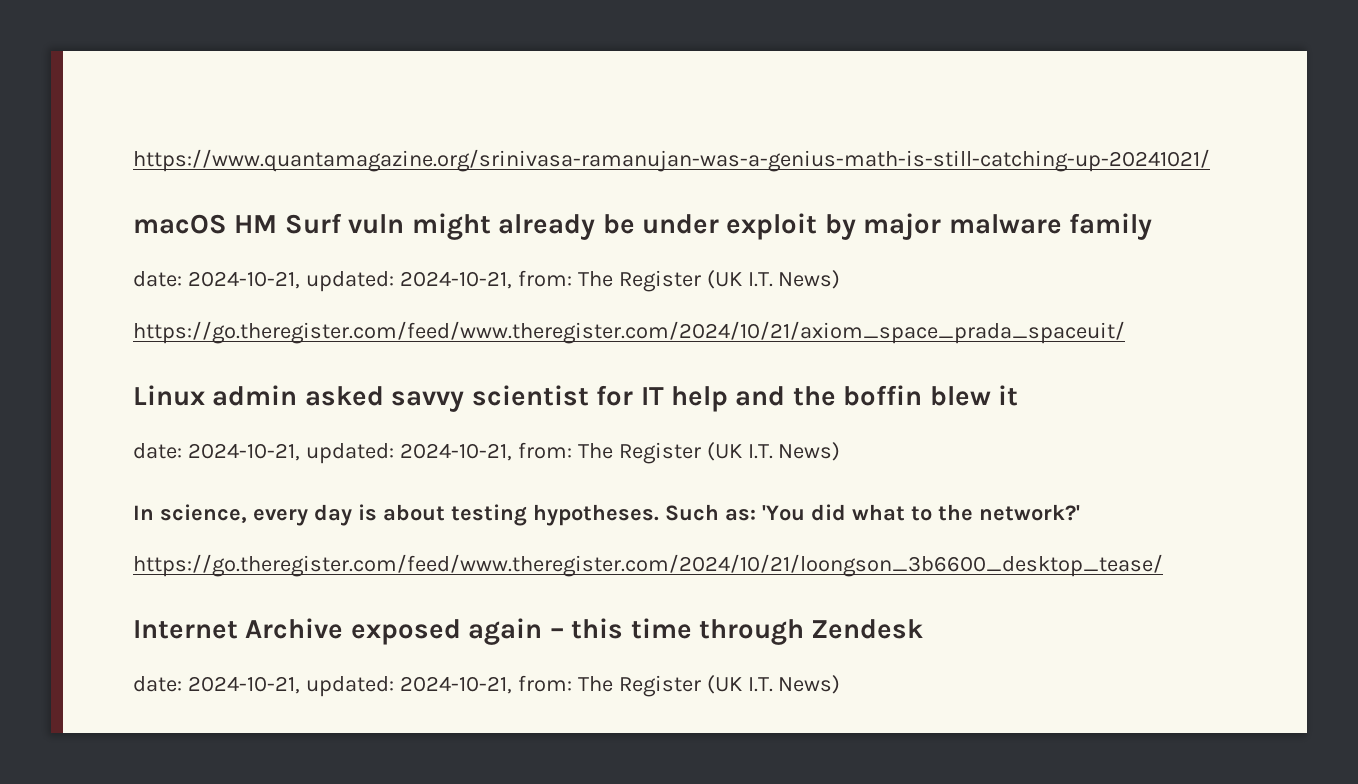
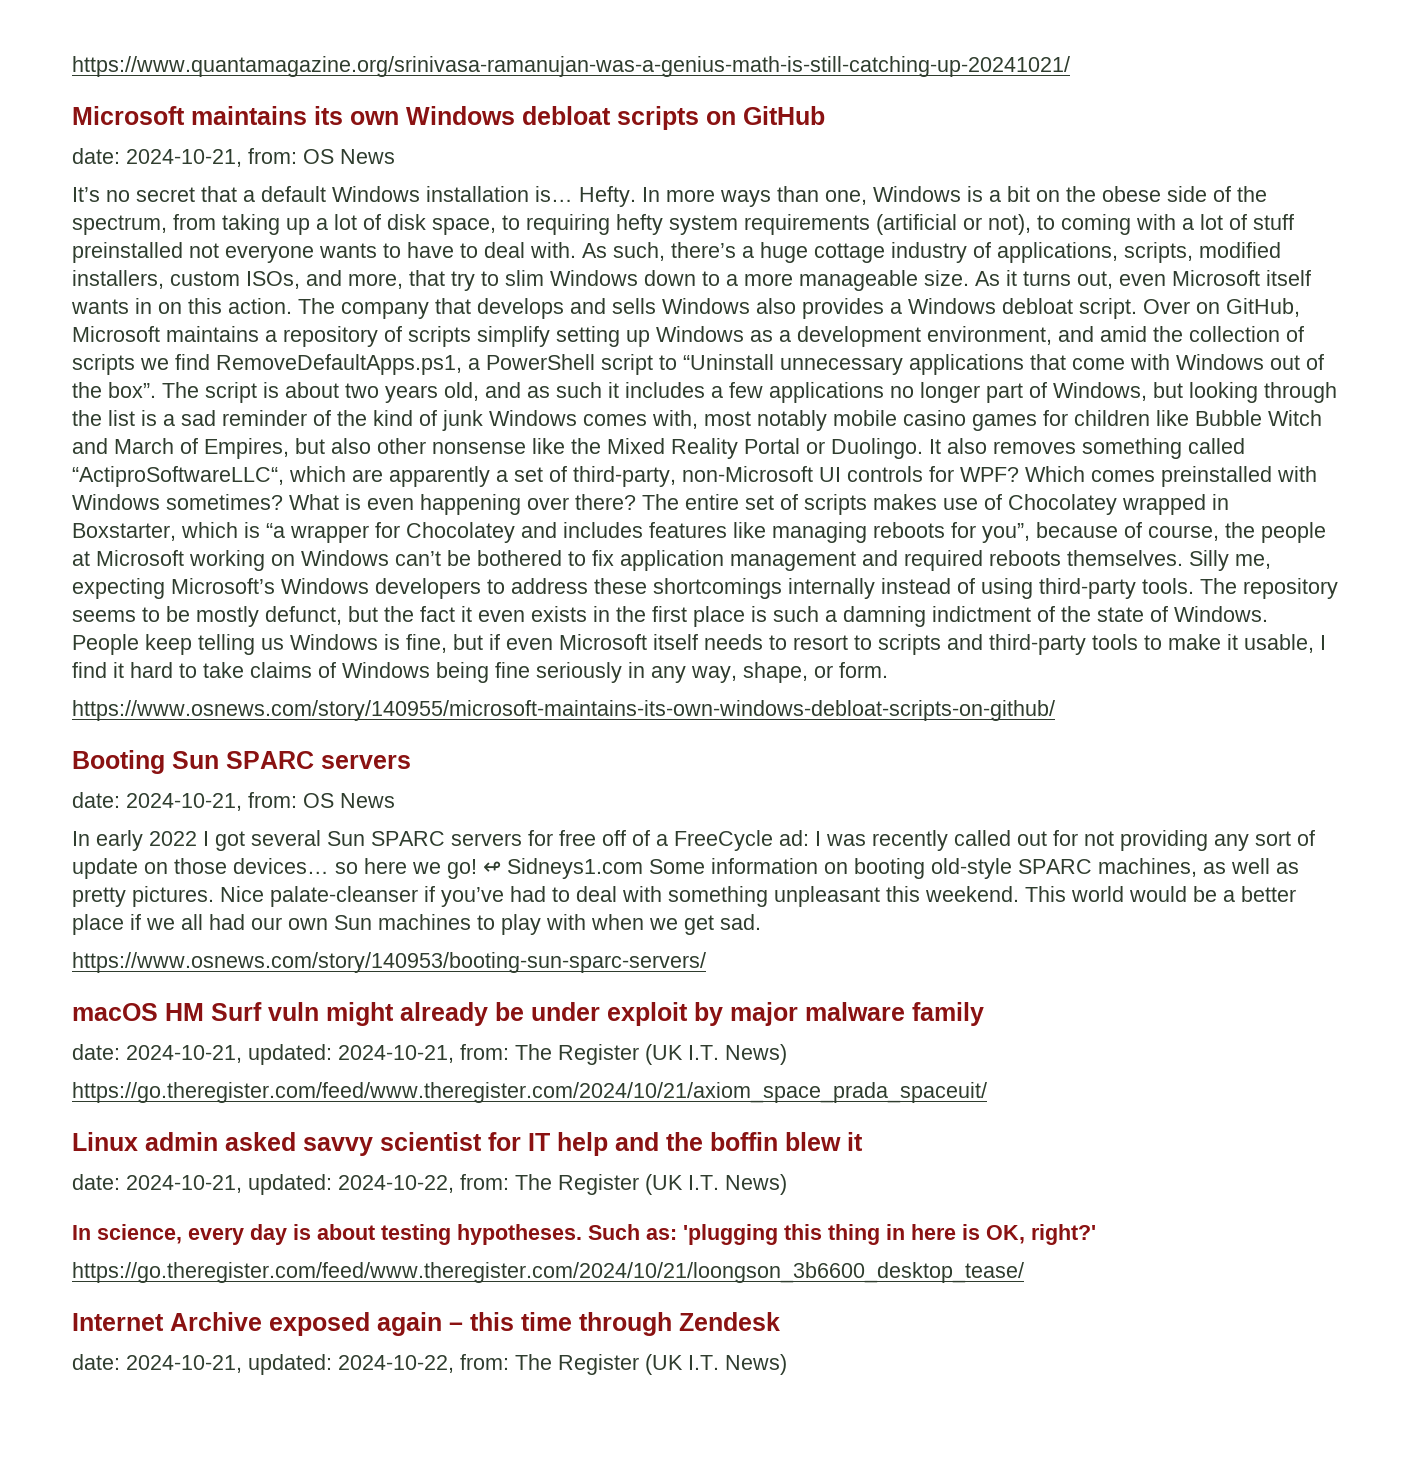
(1210, 160) none -> [72,106,825,130] [72,148,395,167] [72,186,1267,207] [72,214,1294,235] [72,242,1281,263] [72,270,1311,291] [71,298,1300,319] [72,326,1304,347] [72,354,1324,375] [72,382,1337,403] [72,410,1322,431] [72,438,1245,459] [72,466,1317,487] [72,494,1229,515] [72,522,1326,543] [72,550,1271,571] [72,578,1338,599] [72,606,1268,627] [72,634,1326,655] [72,662,888,683] [72,700,1055,721] [72,750,411,774] [72,792,395,811] [72,830,1315,851] [72,858,1299,879] [72,886,1296,907] [72,914,761,935] [72,952,706,973] // Microsoft maintains its own Windows debloat scripts on GitHub // date: 2024-10-21, from: OS News // It’s no secret that a default Windows installation is… Hefty. In more ways than one, Windows is a bit on the obese side of the spectrum, from taking up a lot of disk space, to requiring hefty system requirements (artificial or not), to coming with a lot of stuff preinstalled not everyone wants to have to deal with. As such, there’s a huge cottage industry of applications, scripts, modified installers, custom ISOs, and more, that try to slim Windows down to a more manageable size. As it turns out, even Microsoft itself wants in on this action. The company that develops and sells Windows also provides a Windows debloat script. Over on GitHub, Microsoft maintains a repository of scripts simplify setting up Windows as a development environment, and amid the collection of scripts we find RemoveDefaultApps.ps1, a PowerShell script to “Uninstall unnecessary applications that come with Windows out of the box”. The script is about two years old, and as such it includes a few applications no longer part of Windows, but looking through the list is a sad reminder of the kind of junk Windows comes with, most notably mobile casino games for children like Bubble Witch and March of Empires, but also other nonsense like the Mixed Reality Portal or Duolingo. It also removes something called “ActiproSoftwareLLC“, which are apparently a set of third-party, non-Microsoft UI controls for WPF? Which comes preinstalled with Windows sometimes? What is even happening over there? The entire set of scripts makes use of Chocolatey wrapped in Boxstarter, which is “a wrapper for Chocolatey and includes features like managing reboots for you”, because of course, the people at Microsoft working on Windows can’t be bothered to fix application management and required reboots themselves. Silly me, expecting Microsoft’s Windows developers to address these shortcomings internally instead of using third-party tools. The repository seems to be mostly defunct, but the fact it even exists in the first place is such a damning indictment of the state of Windows. People keep telling us Windows is fine, but if even Microsoft itself needs to resort to scripts and third-party tools to make it usable, I find it hard to take claims of Windows being fine seriously in any way, shape, or form. // https://www.osnews.com/story/140955/microsoft-maintains-its-own-windows-debloat-scripts-on-github/ // Booting Sun SPARC servers // date: 2024-10-21, from: OS News // In early 2022 I got several Sun SPARC servers for free off of a FreeCycle ad: I was recently called out for not providing any sort of update on those devices… so here we go! ↫ Sidneys1.com Some information on booting old-style SPARC machines, as well as pretty pictures. Nice palate-cleanser if you’ve had to deal with something unpleasant this weekend. This world would be a better place if we all had our own Sun machines to play with when we get sad. // https://www.osnews.com/story/140953/booting-sun-sparc-servers/
[399,443,512,461] 2024-10-21, -> [338,1175,454,1193] 2024-10-22,
[762,504,1080,521] 'You did what to the network?' -> [683,1224,1096,1245] 'plugging this thing in here is OK, right?'
[399,676,512,694] 2024-10-21, -> [338,1355,454,1373] 2024-10-22,

